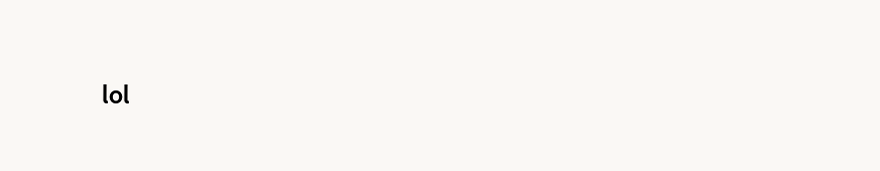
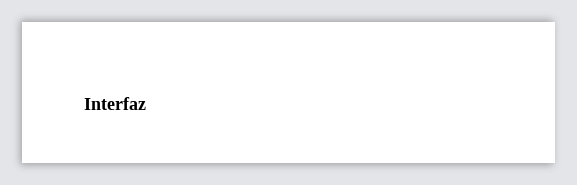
[101,84,131,104] lol -> [84,97,146,110] Interfaz

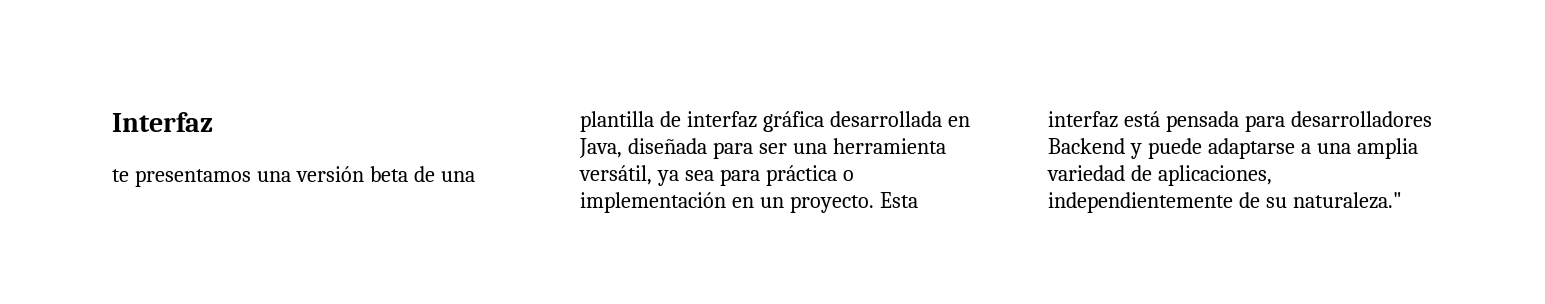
(146, 103) none -> [112,166,475,187] [580,111,970,132] [579,138,946,159] [579,165,854,186] [580,192,918,213] [1048,111,1432,132] [1048,138,1418,159] [1047,165,1272,186] [1048,192,1402,213] // te presentamos una versión beta de una plantilla de interfaz gráfica desarrollada en Java, diseñada para ser una herramienta versátil, ya sea para práctica o implementación en un proyecto. Esta interfaz está pensada para desarrolladores Backend y puede adaptarse a una amplia variedad de aplicaciones, independientemente de su naturaleza."

